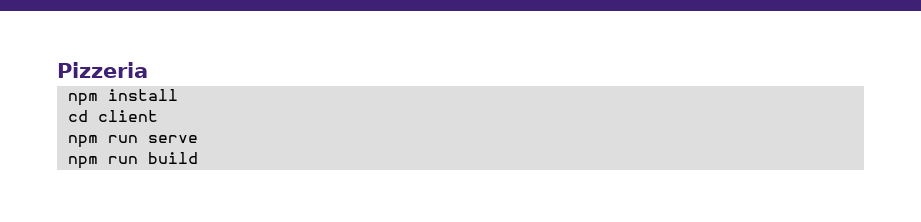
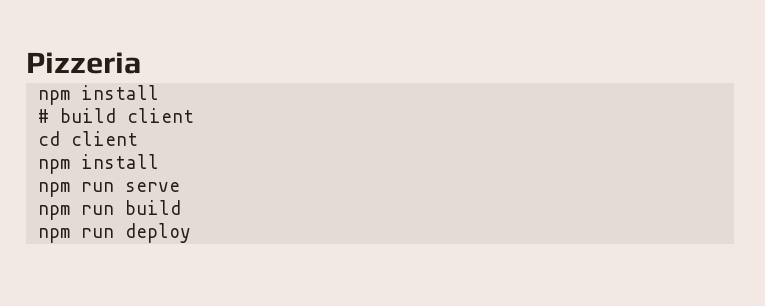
(178, 95) none -> [38,108,194,123] // # build client
(158, 116) none -> [38,154,159,174] // npm install
(198, 158) none -> [38,223,191,243] // npm run deploy

